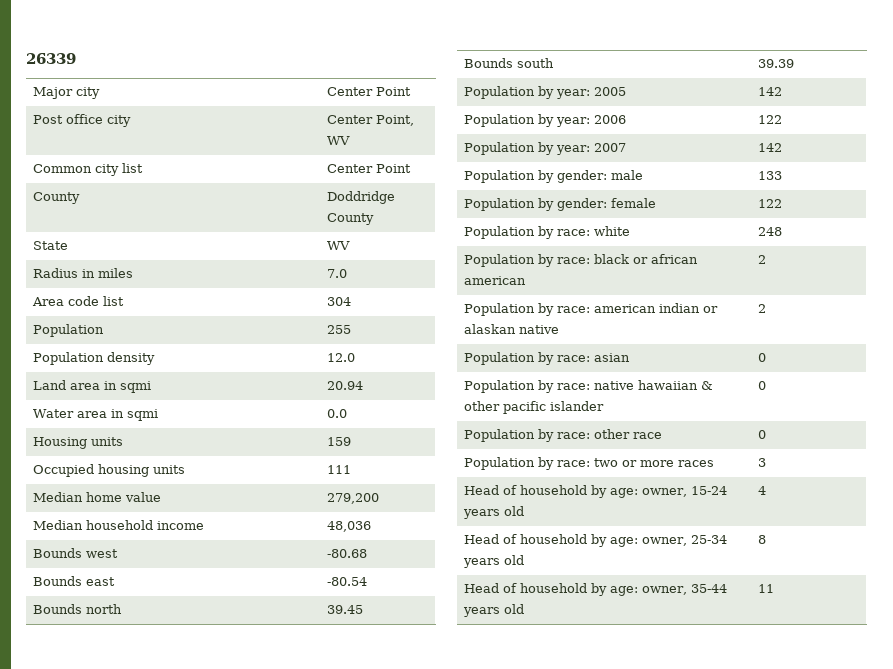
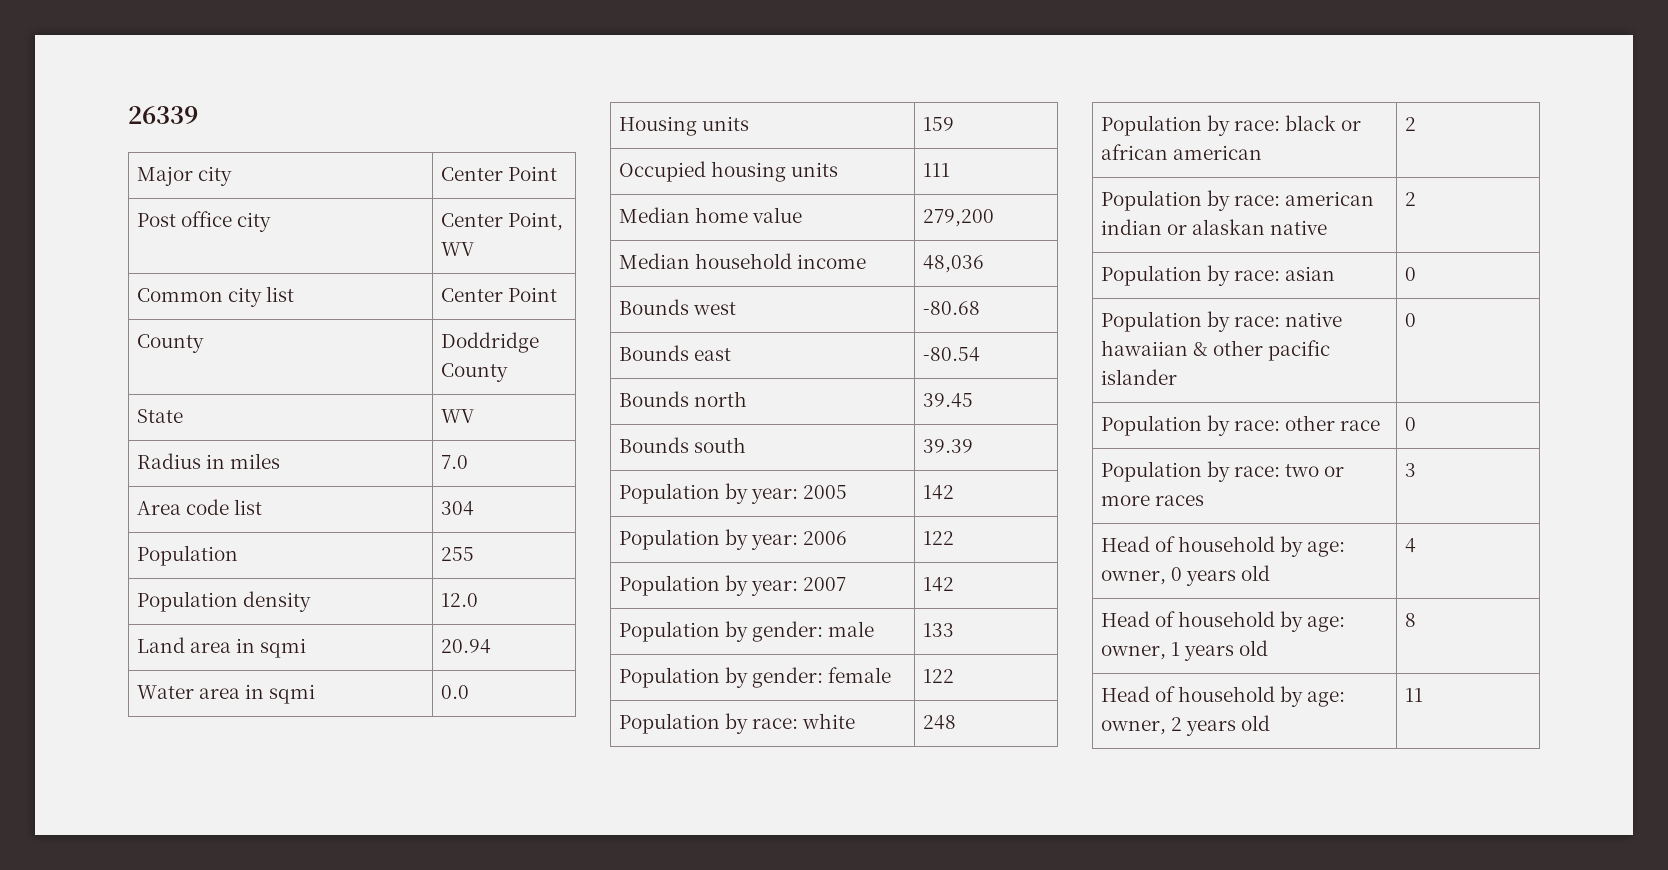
[690,486,727,495] 15-24 -> [1170,567,1182,581] 0
[690,535,727,544] 25-34 -> [1170,642,1180,656] 1
[690,584,727,593] 35-44 -> [1170,717,1182,731] 2

